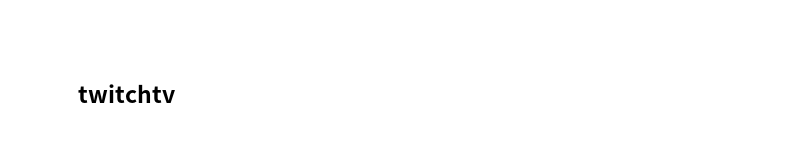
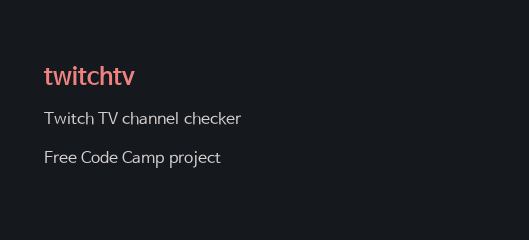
(175, 93) none -> [44,112,242,125] [44,151,221,168] // Twitch TV channel checker // Free Code Camp project

